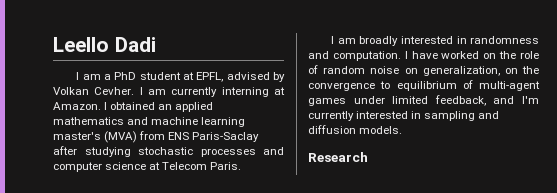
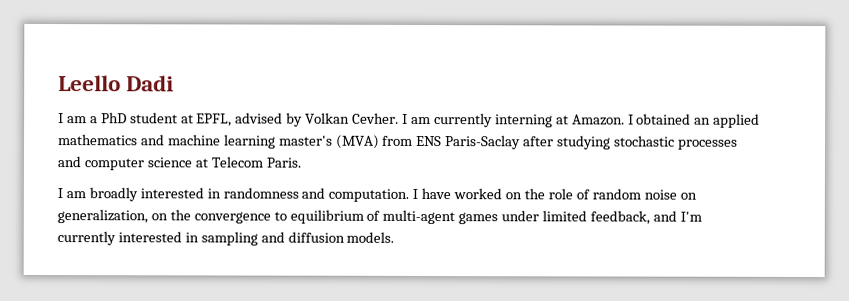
[308,152,368,162] // Research -> (395, 237) none

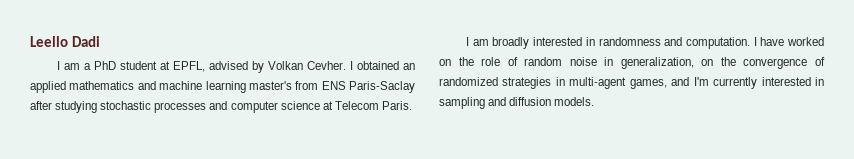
[410,113,634,128] am currently interning at Amazon. I -> (354, 65) none
[335,134,380,149] (MVA) -> (292, 85) none
[679,192,697,200] on -> [604,57,614,66] in
[273,209,651,225] to equilibrium of multi-agent games under limited feedback, -> [815,57,825,66] [439,77,667,89] of randomized strategies in multi-agent games,

